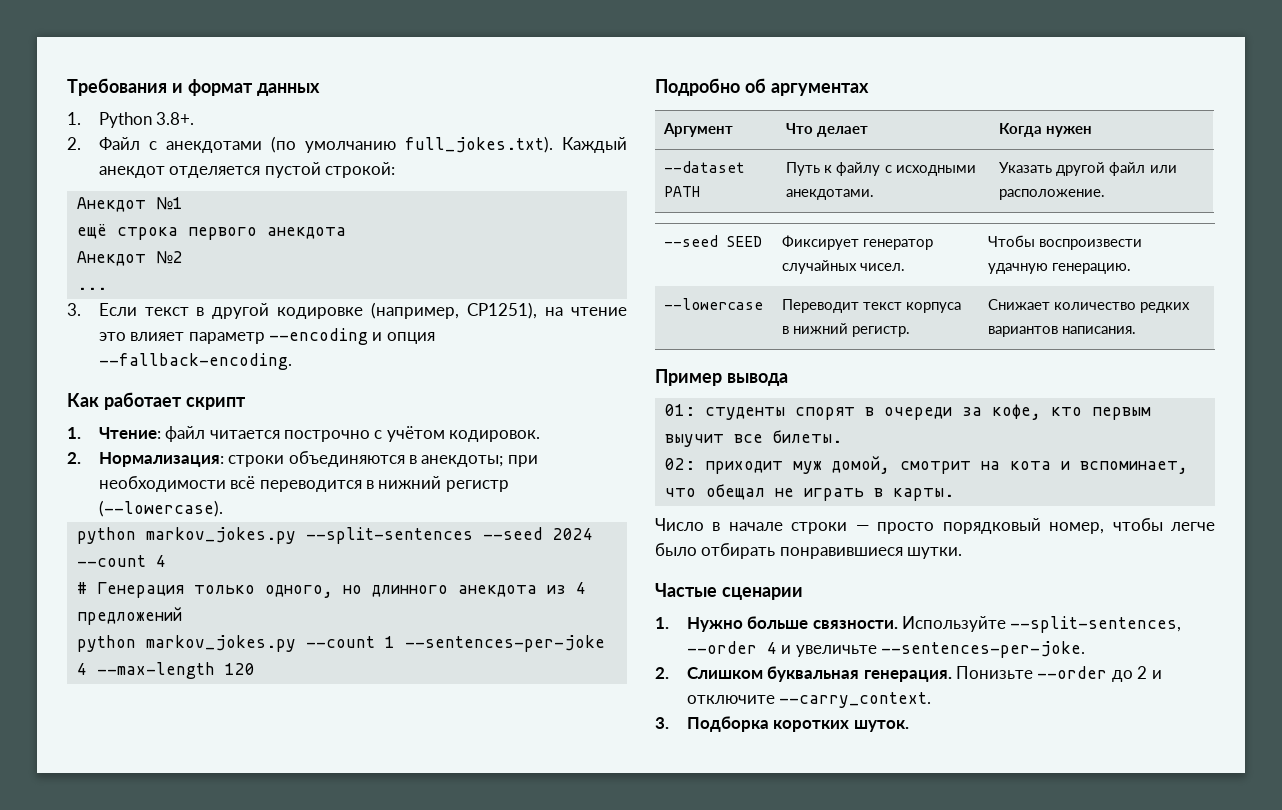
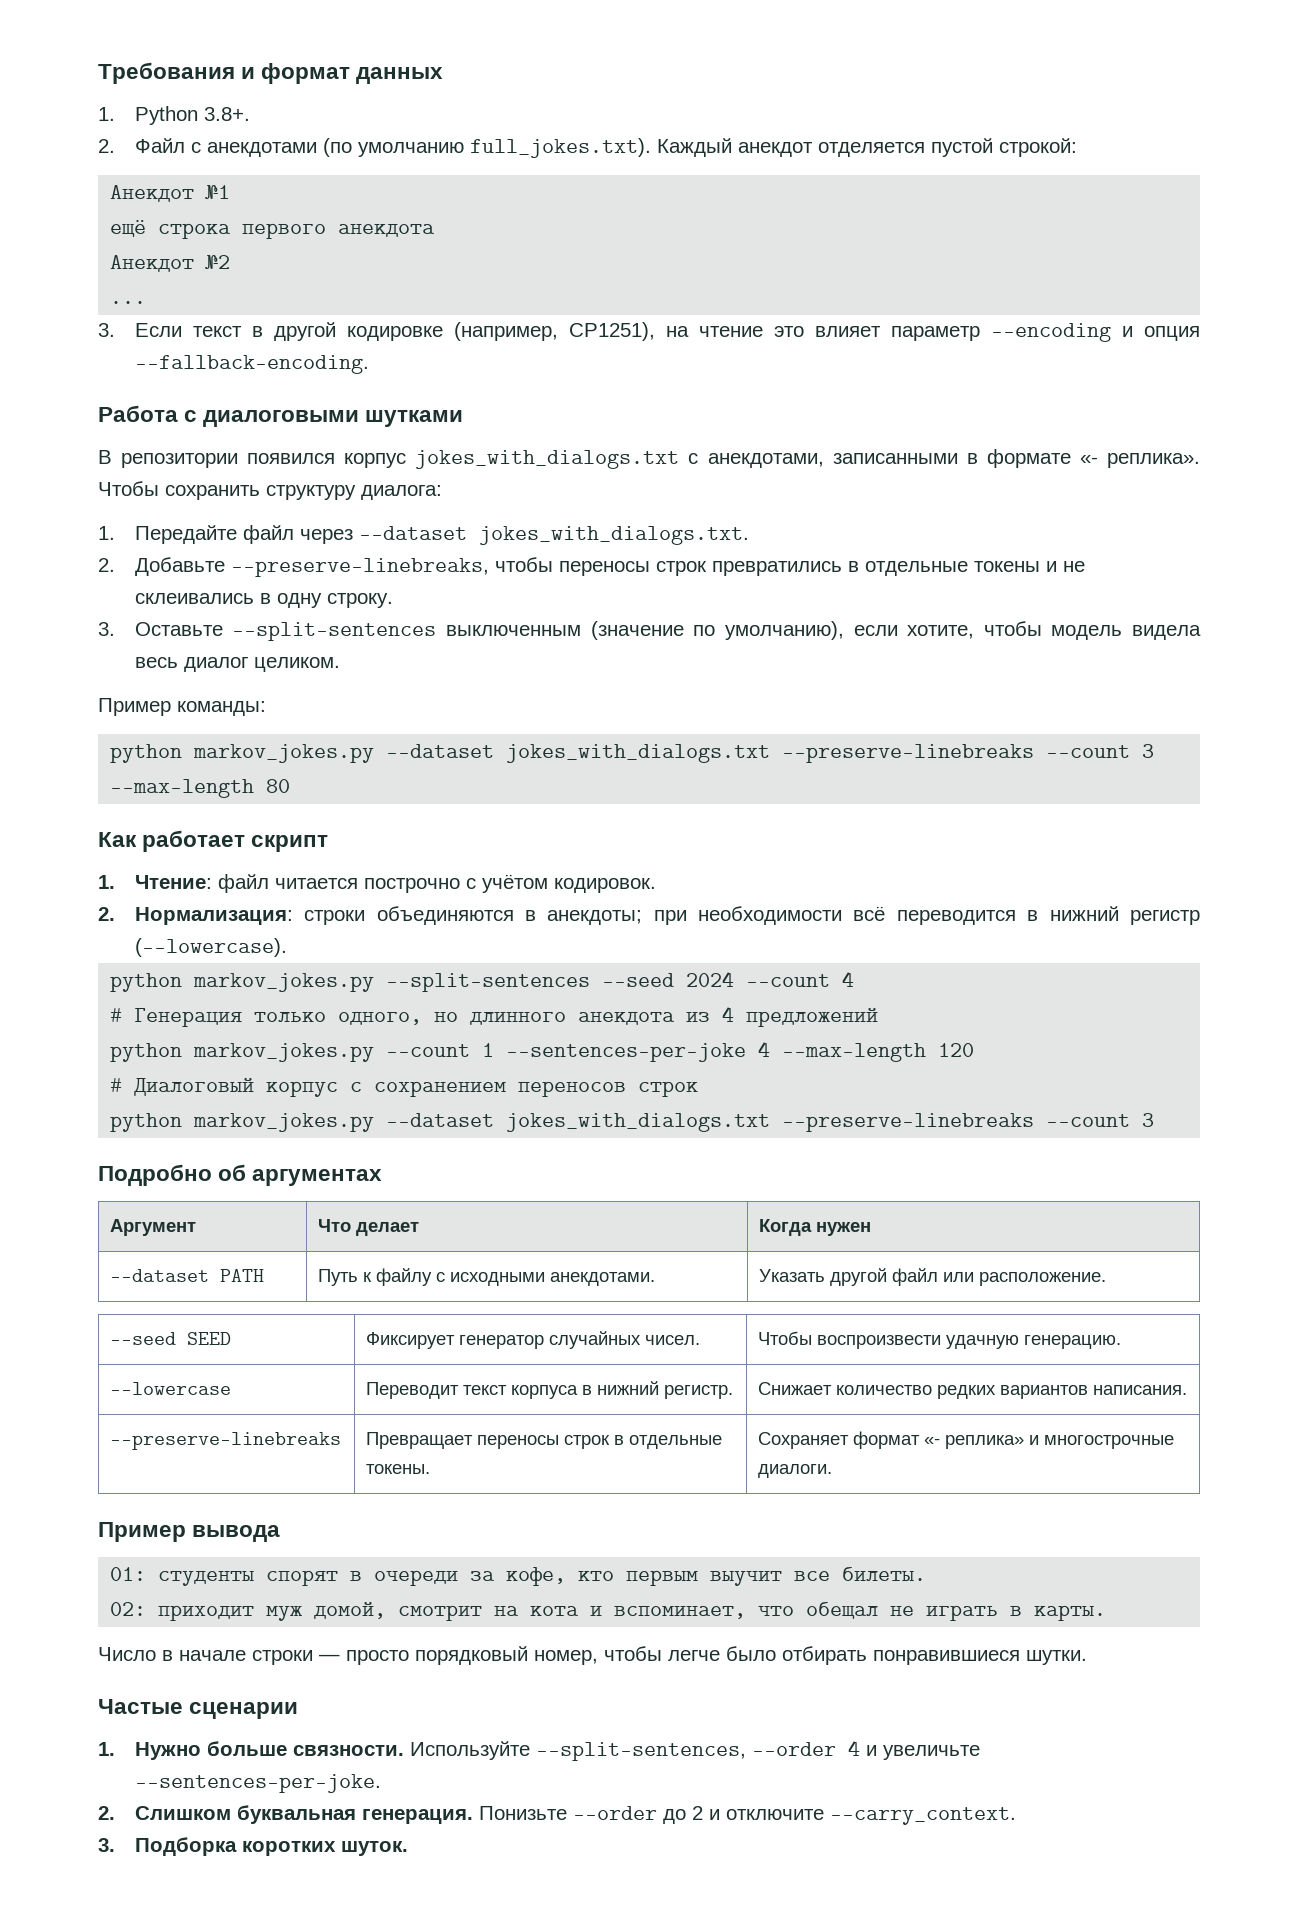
(292, 361) none -> [98,405,464,427] [98,449,1200,469] [98,481,442,500] [98,525,749,545] [98,557,1085,577] [134,593,393,608] [98,621,1201,641] [134,657,340,672] [98,698,266,716] [110,744,1155,763] [110,779,291,798] // Работа с диалоговыми шутками // В репозитории появился корпус jokes_with_dialogs.txt с анекдотами, записанными в формате «- реплика». Чтобы сохранить структуру диалога: // 1. Передайте файл через --dataset jokes_with_dialogs.txt. // 2. Добавьте --preserve-linebreaks, чтобы переносы строк превратились в отдельные токены и не склеивались в одну строку. // 3. Оставьте --split-sentences выключенным (значение по умолчанию), если хотите, чтобы модель видела весь диалог целиком. // Пример команды: // python markov_jokes.py --dataset jokes_with_dialogs.txt --preserve-linebreaks --count 3 --max-length 80
(255, 669) none -> [110,1078,699,1097] [110,1113,1155,1132] // # Диалоговый корпус с сохранением переносов строк // python markov_jokes.py --dataset jokes_with_dialogs.txt --preserve-linebreaks --count 3
(1137, 330) none -> [110,1432,342,1450] [366,1432,723,1449] [366,1464,431,1474] [758,1431,1175,1449] [758,1464,833,1478] // --preserve-linebreaks | Превращает переносы строк в отдельные токены. | Сохраняет формат «- реплика» и многострочные диалоги.

